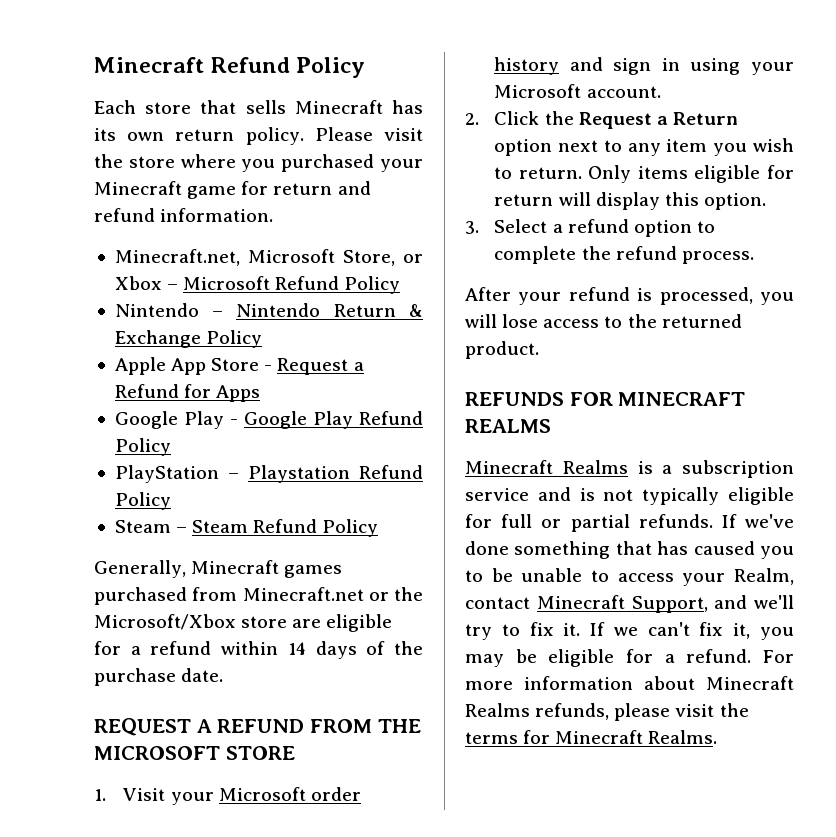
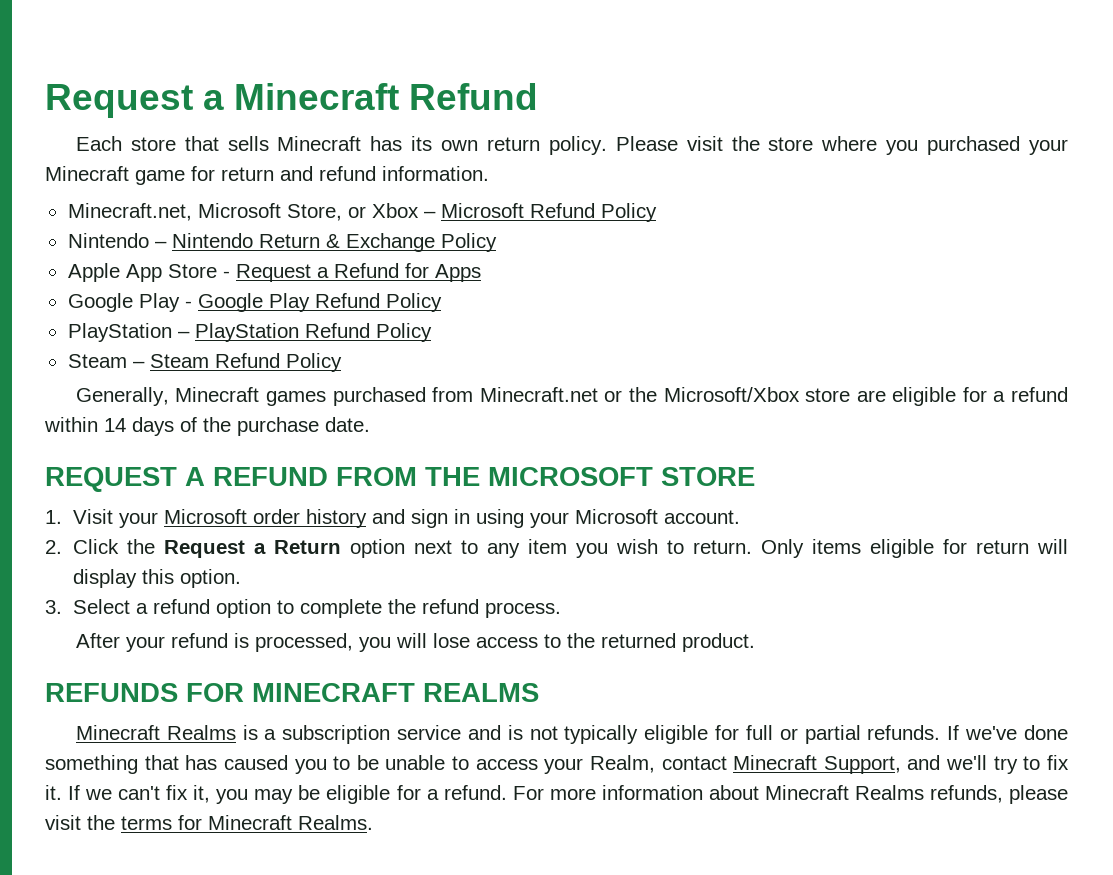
(94, 65) none -> [45,84,224,118] Request a
[296,57,366,78] Policy -> (538, 96) none
[247,465,350,483] Playstation -> [194,323,299,342] PlayStation

